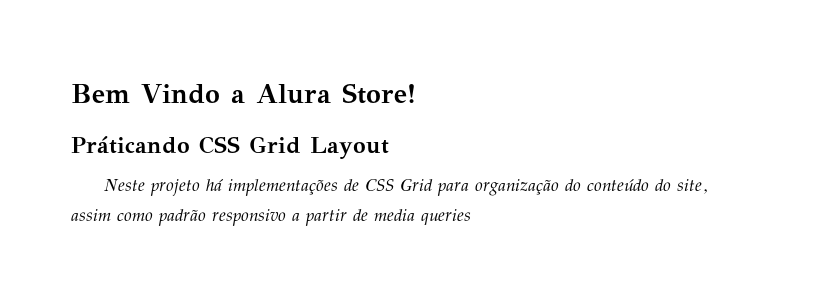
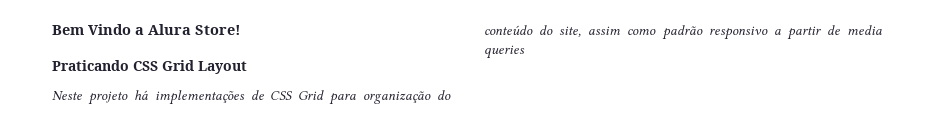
[71,136,190,154] Práticando -> [52,60,129,71] Praticando

